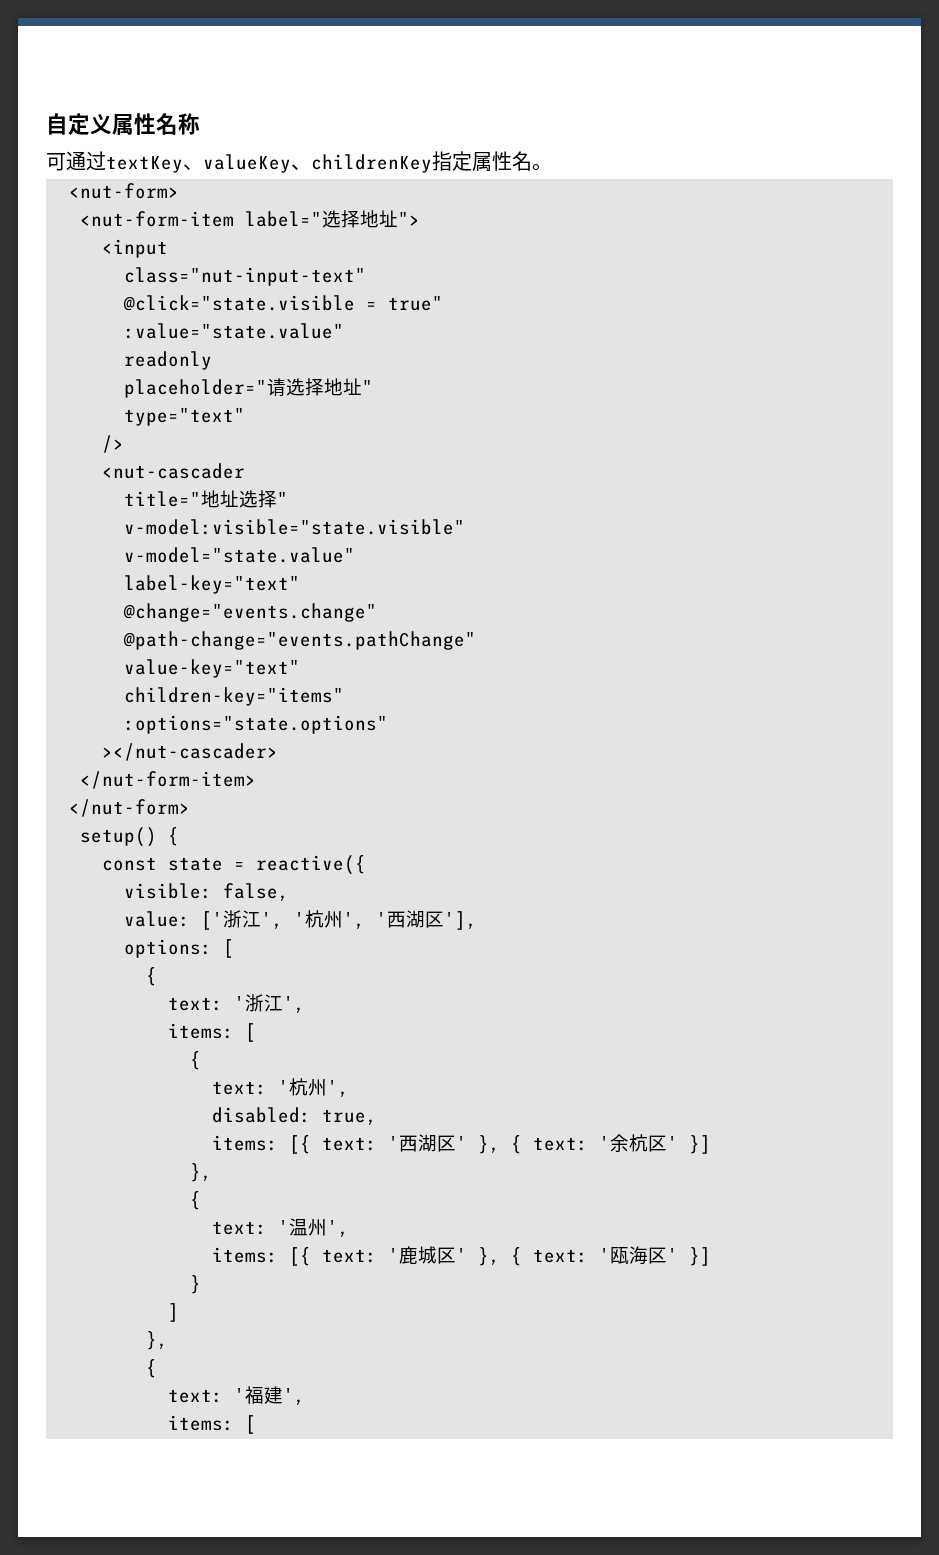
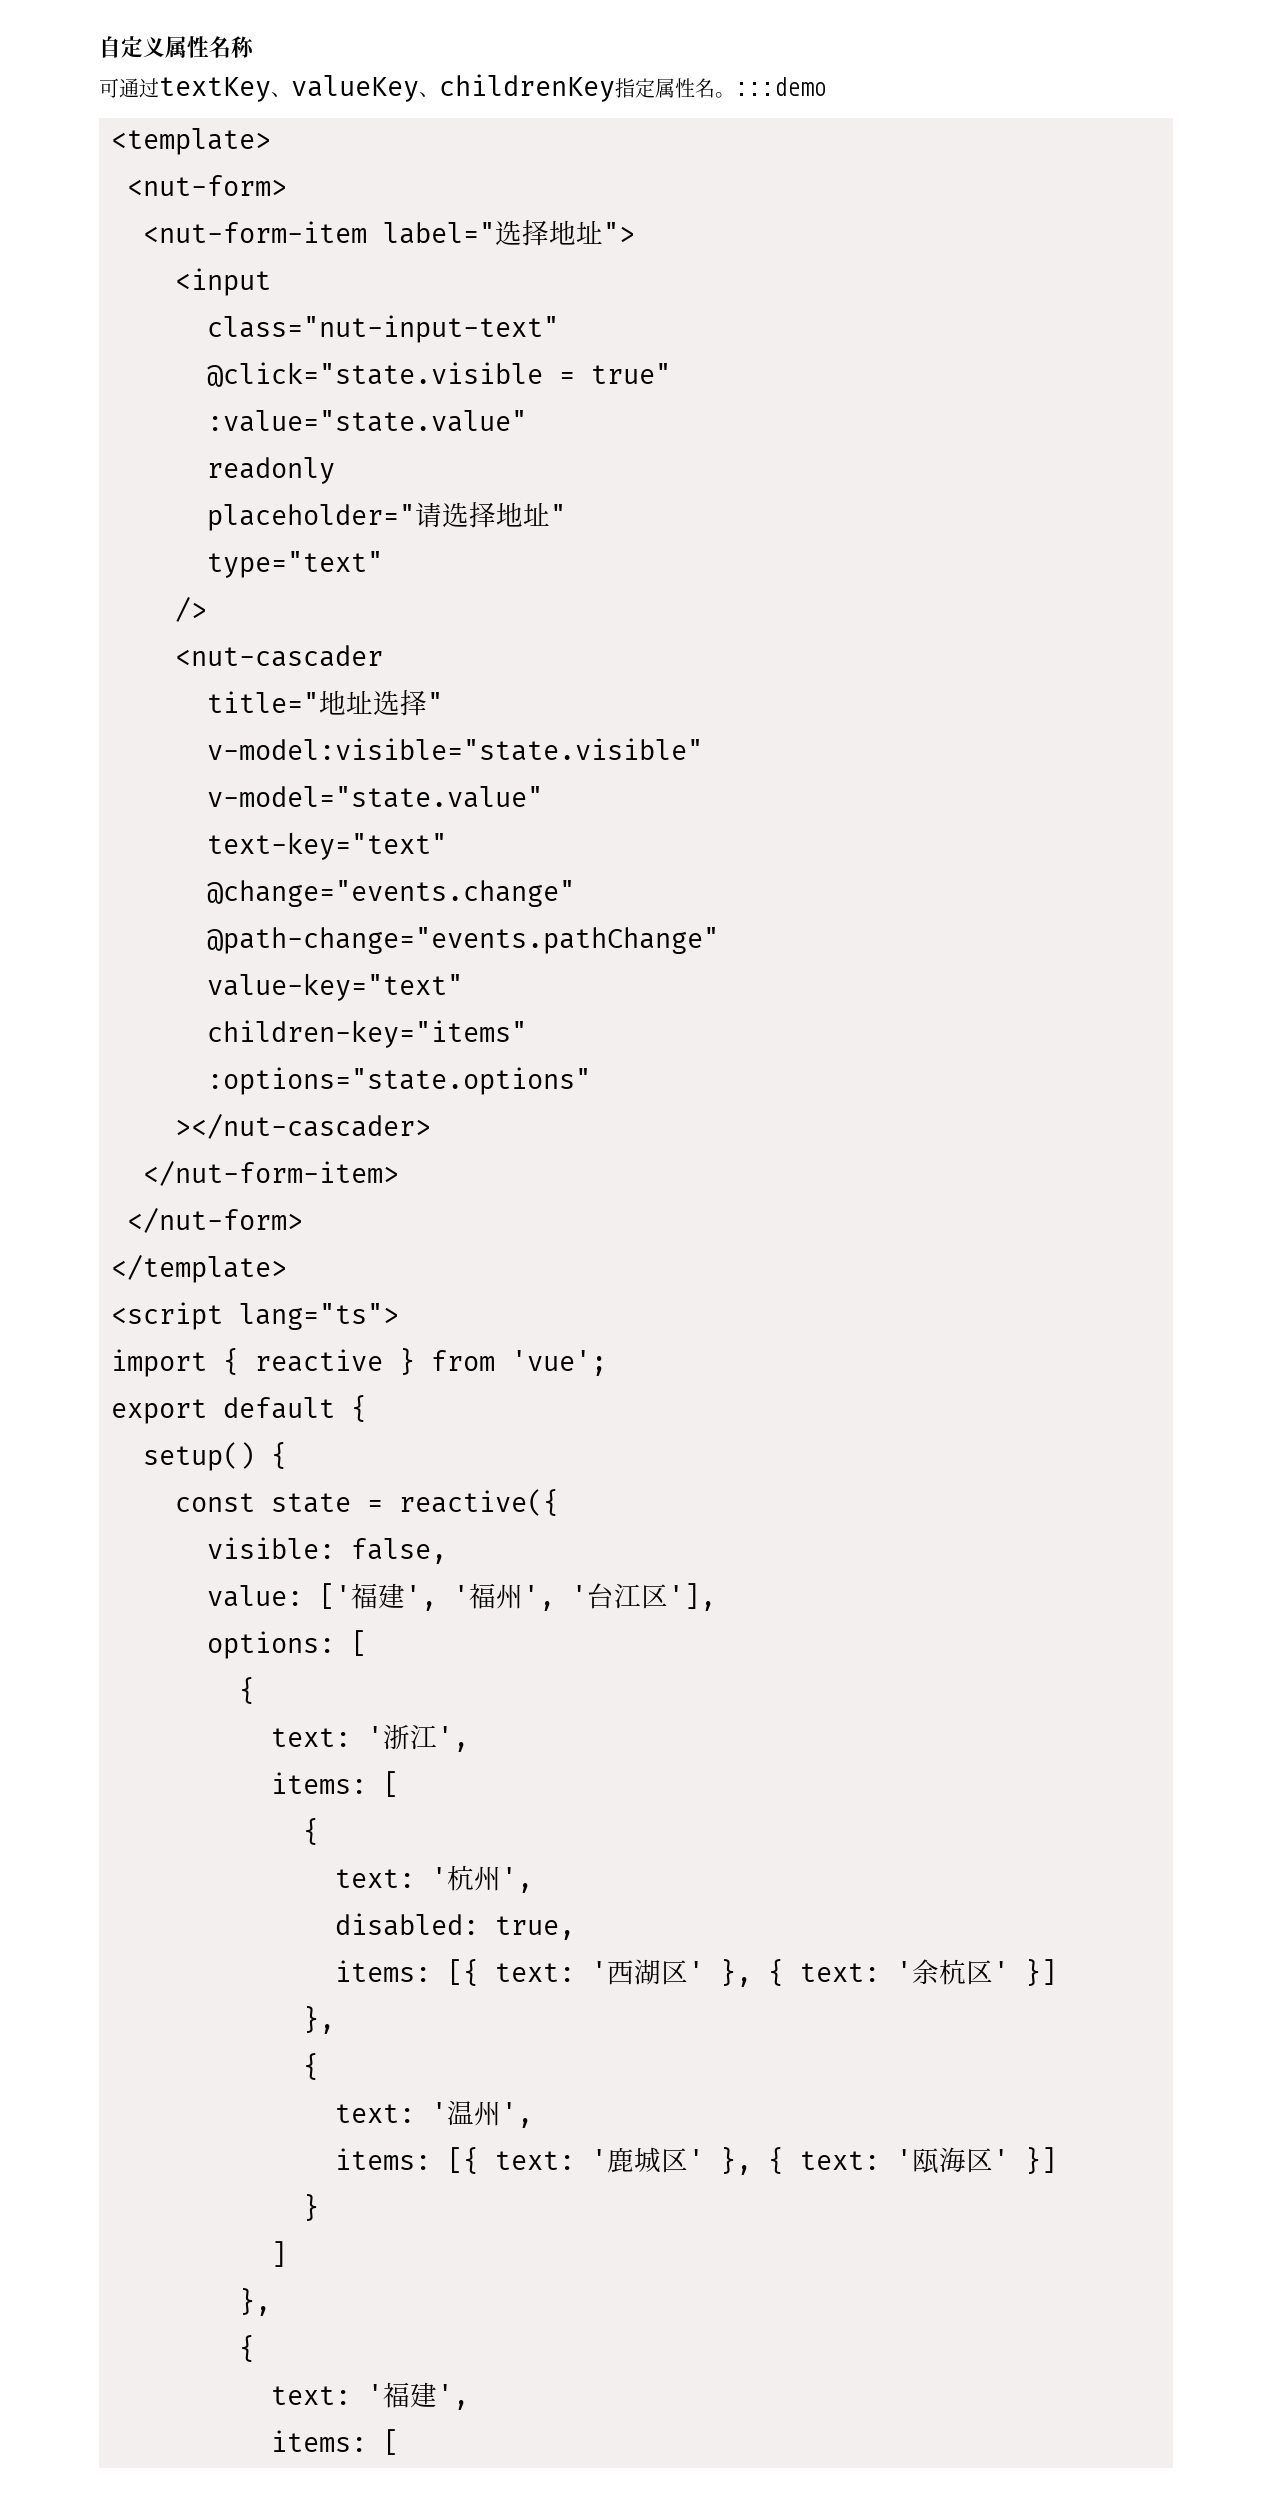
(552, 167) none -> [735,77,826,96] [111,128,271,155] :::demo // <template>
[124,575,300,594] label-key="text" -> [207,832,447,860] text-key="text"
(190, 808) none -> [111,1255,287,1283] [111,1302,399,1330] [111,1348,607,1377] [111,1395,367,1424] // </template> // <script lang="ts"> // import { reactive } from 'vue'; // export default {
[223,910,324,929] 浙江', '杭 -> [351,1583,496,1611] 福建', '福
[387,910,425,928] 西湖 -> [587,1583,641,1609] 台江

